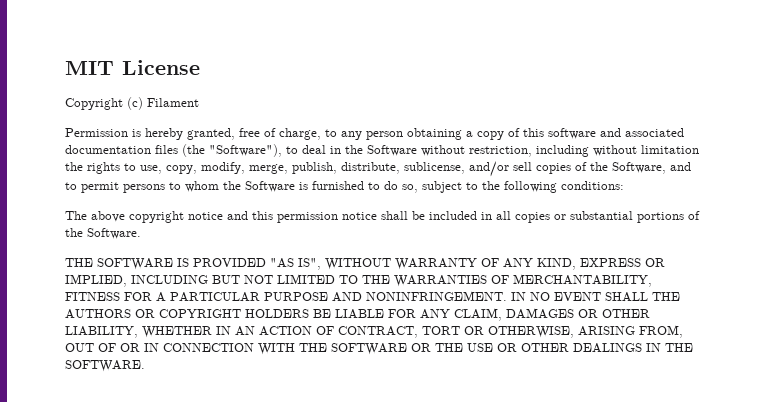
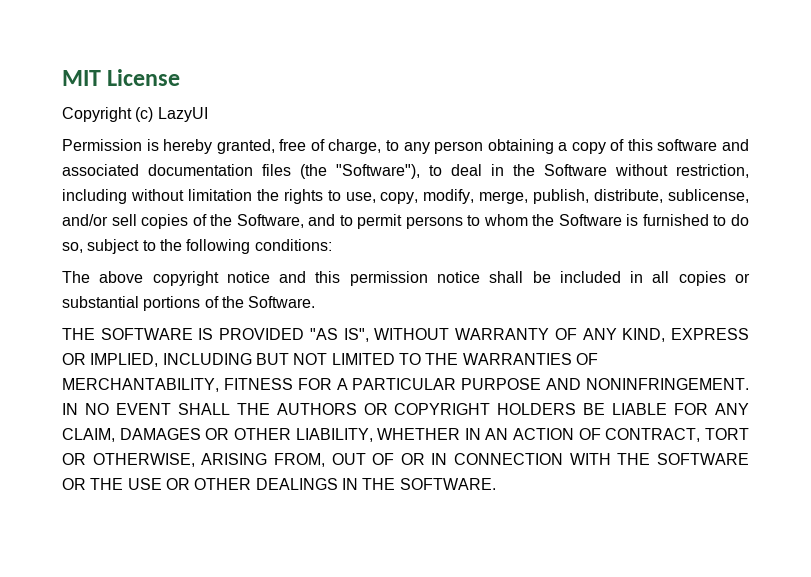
[147,98,199,107] Filament -> [157,107,208,122] LazyUI

